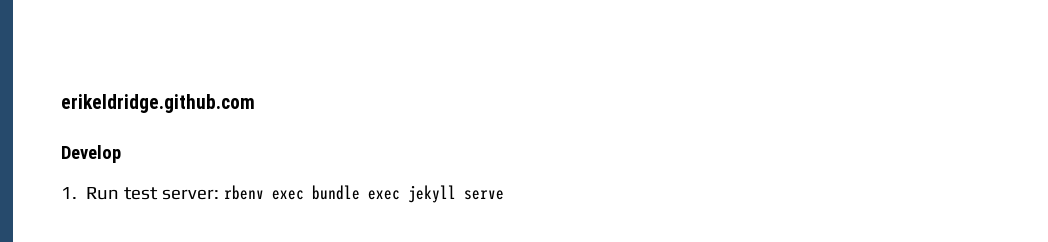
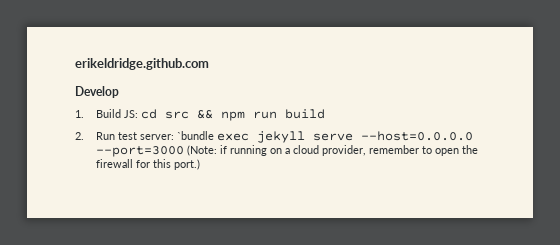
[86,185,505,203] Run test server: rbenv exec bundle exec jekyll serve -> [95,109,325,121] [75,131,473,143] [95,145,478,157] [95,159,200,170] Build JS: cd src && npm run build // 2. Run test server: `bundle exec jekyll serve --host=0.0.0.0 --port=3000 (Note: if running on a cloud provider, remember to open the firewall for this port.)

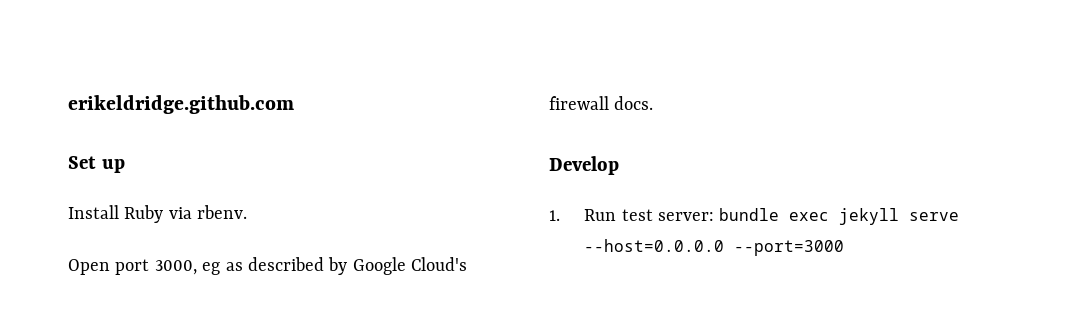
[75,86,119,98] [75,109,325,121] [75,132,84,140] Develop // 1. Build JS: cd src && npm run build // 2. -> [68,156,125,173] [68,205,248,223] [68,257,468,275] [549,96,654,110] [549,156,619,175] [549,210,560,221] Set up // Install Ruby via rbenv. // Open port 3000, eg as described by Google Cloud's firewall docs. // Develop // 1.
[176,131,214,140] `bundle -> [719,208,780,221] bundle
[186,145,478,156] [95,159,200,170] (Note: if running on a cloud provider, remember to open the firewall for this port.) -> (845, 248) none

